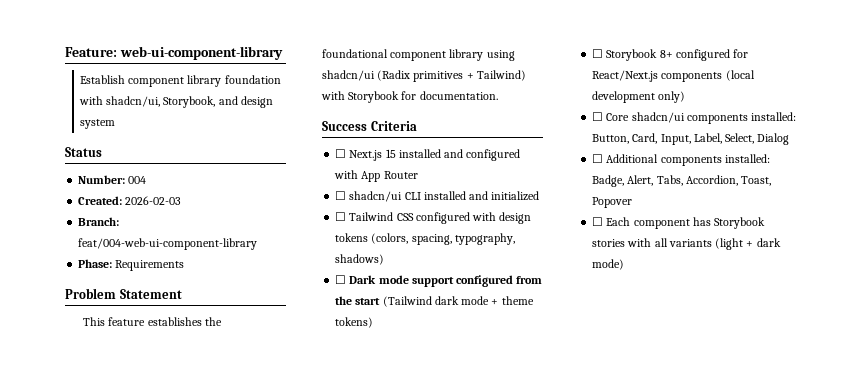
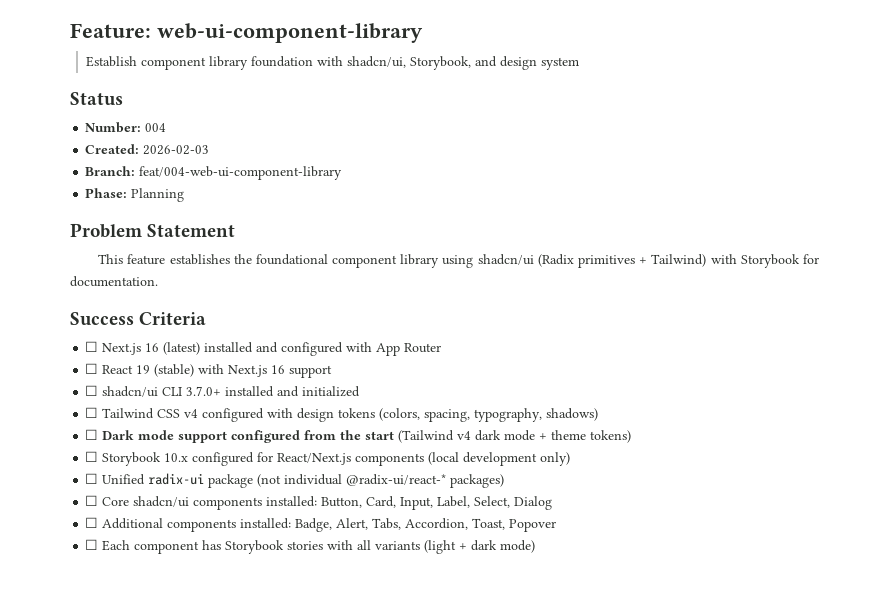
[115,260,185,271] Requirements -> [131,188,185,202] Planning
[385,149,396,158] 15 -> [145,342,201,355] 16 (latest)
(418, 175) none -> [85,363,333,378] // ☐ React 19 (stable) with Next.js 16 support
(421, 196) none -> [186,386,222,396] 3.7.0+
(414, 217) none -> [184,409,199,418] v4
(432, 301) none -> [457,431,472,440] v4
[659,50,673,58] 8+ -> [164,453,189,462] 10.x
(686, 97) none -> [85,473,505,488] // ☐ Unified radix-ui package (not individual @radix-ui/react-* packages)

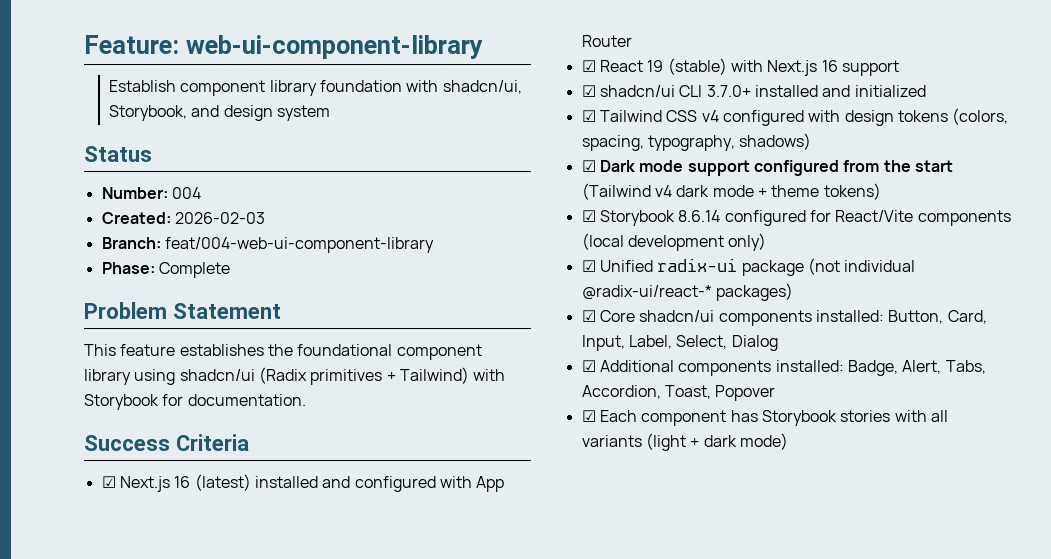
[131,188,185,202] Planning -> [158,262,230,278] Complete
[85,341,99,352] ☐ -> [101,476,116,488] ☑
[85,363,99,374] ☐ -> [581,60,596,72] ☑
[85,385,99,396] ☐ -> [581,85,596,97] ☑
[85,407,99,418] ☐ -> [581,110,596,122] ☑
[85,429,99,440] ☐ -> [581,160,596,172] ☑
[85,451,189,466] ☐ Storybook 10.x -> [581,210,721,226] ☑ Storybook 8.6.14
[277,453,352,465] React/Next.js -> [835,210,914,222] React/Vite
[85,473,99,484] ☐ -> [581,260,596,272] ☑
[85,495,99,506] ☐ -> [581,310,596,322] ☑
[85,517,99,528] ☐ -> [581,360,596,372] ☑
[85,539,99,550] ☐ -> [581,410,596,422] ☑

